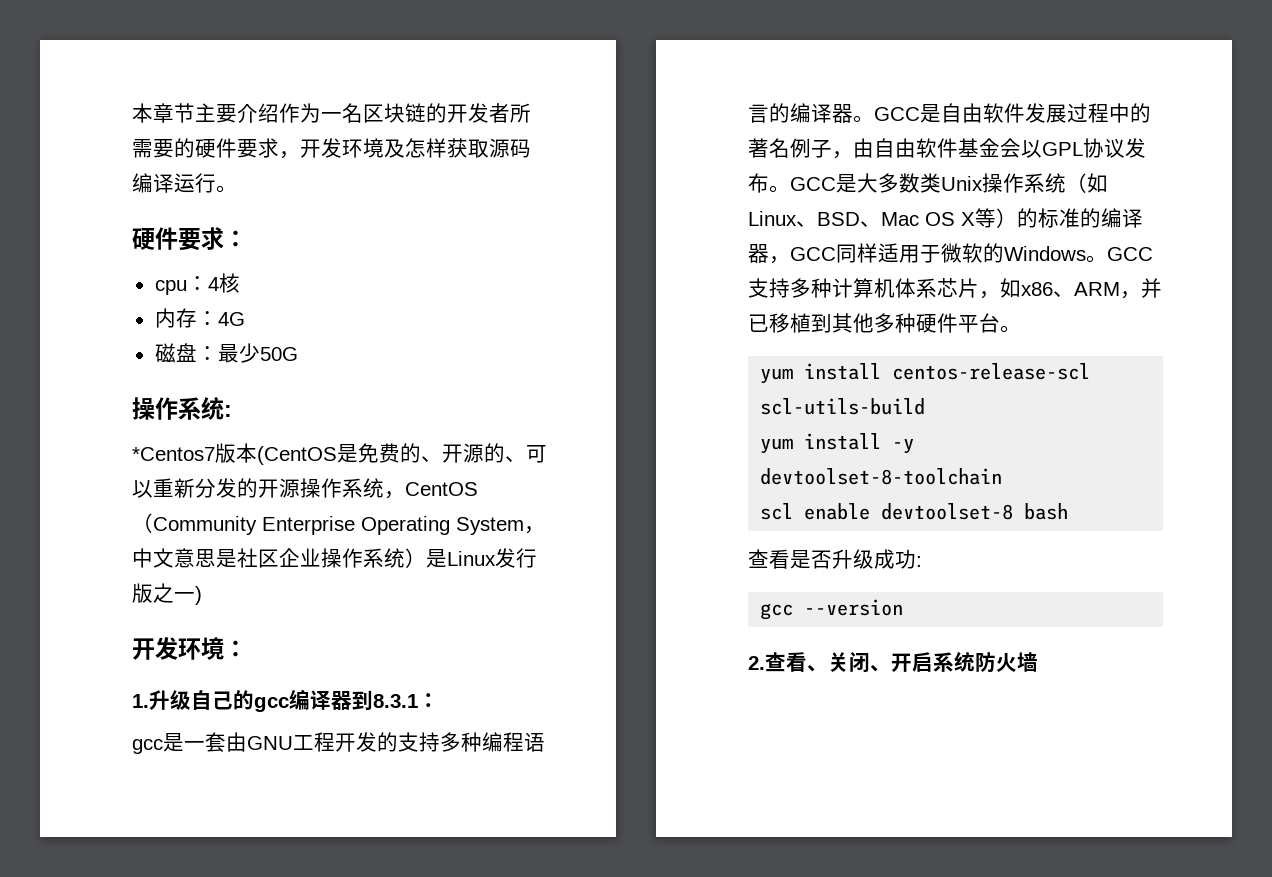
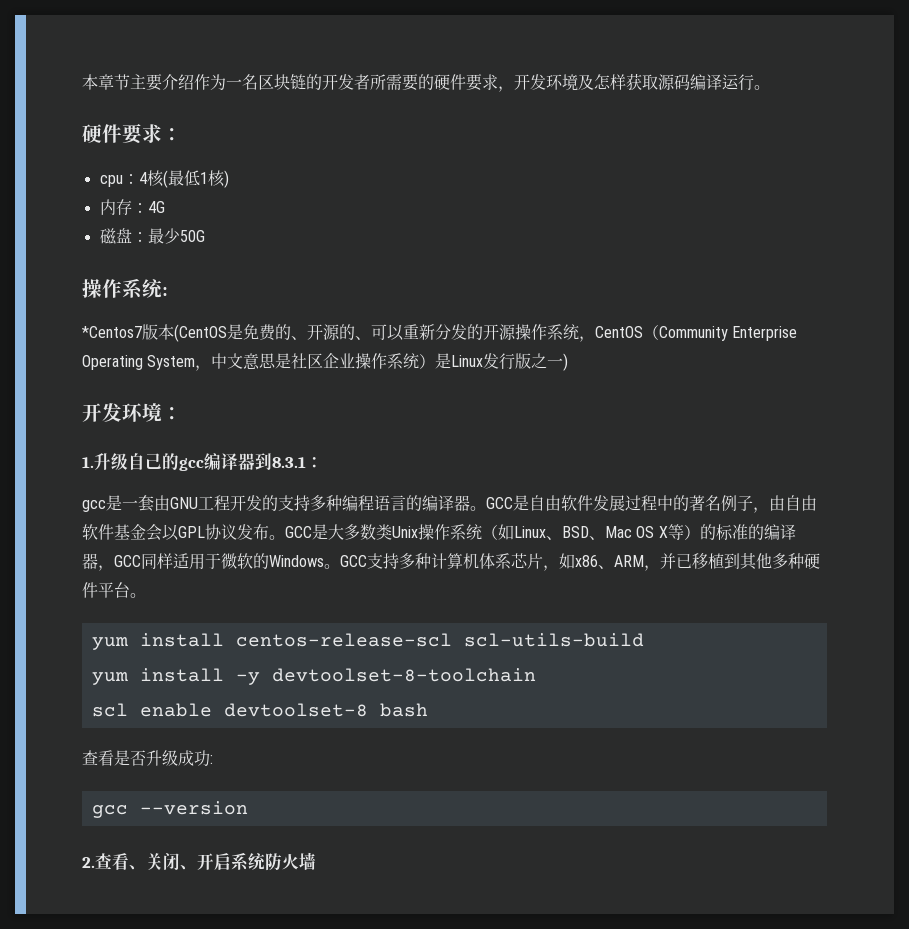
(240, 283) none -> [162,170,229,188] (最低1核)

